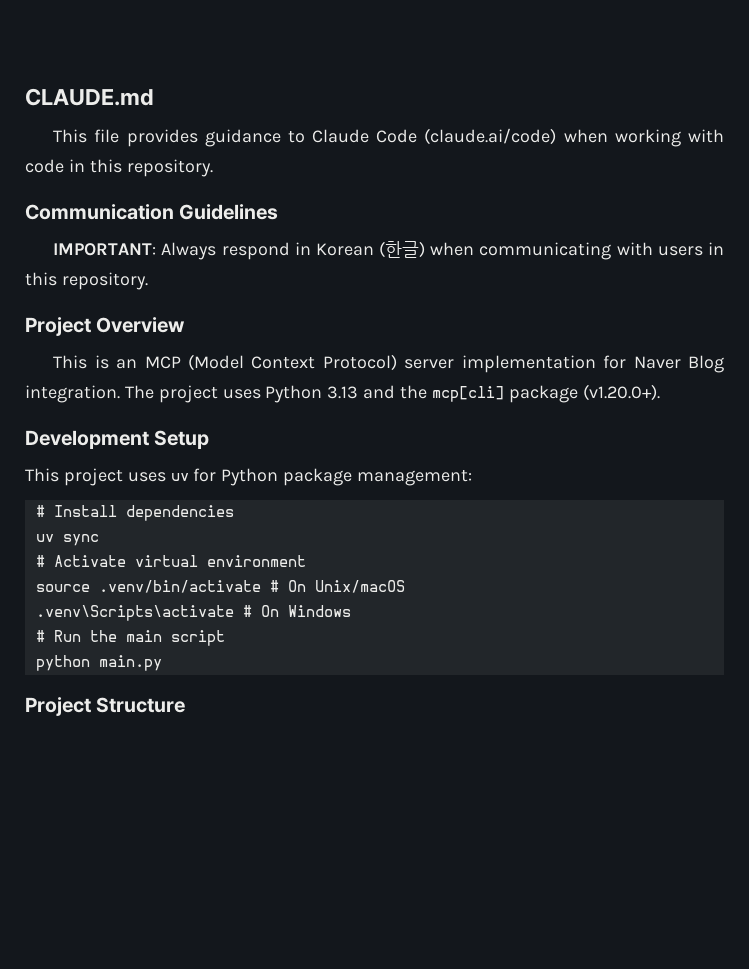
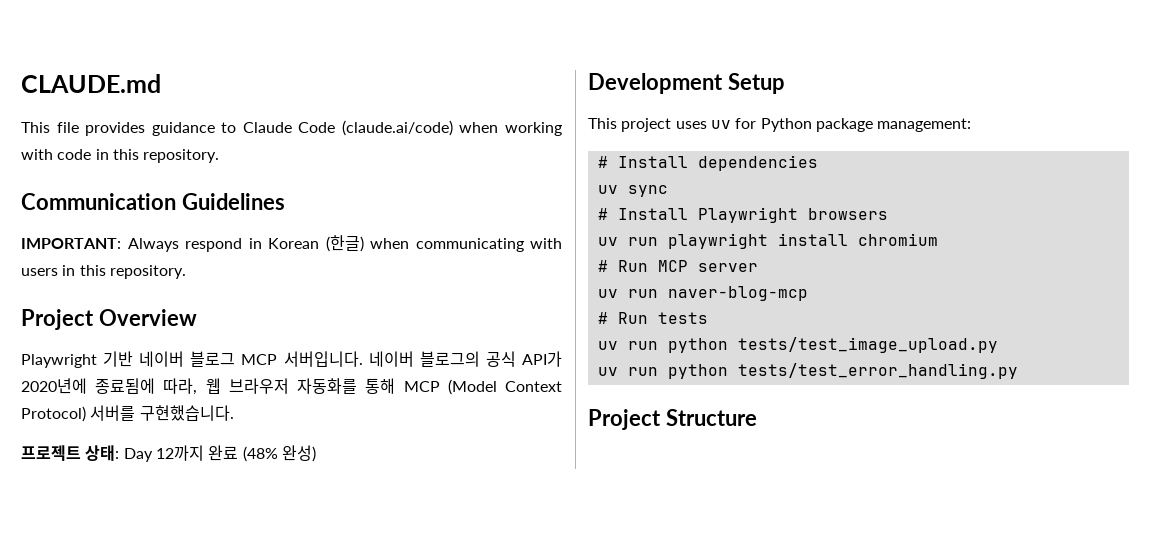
[53,354,724,373] [25,384,660,403] This is an MCP (Model Context Protocol) server implementation for Naver Blog integration. The project uses Python 3.13 and the mcp[cli] package (v1.20.0+). -> [21,351,562,368] [21,378,562,395] [21,405,234,422] [21,445,316,462] Playwright 기반 네이버 블로그 MCP 서버입니다. 네이버 블로그의 공식 API가 2020년에 종료됨에 따라, 웹 브라우저 자동화를 통해 MCP (Model Context Protocol) 서버를 구현했습니다. // 프로젝트 상태: Day 12까지 완료 (48% 완성)
[53,555,306,567] [35,580,405,593] [35,605,351,621] [35,630,225,646] [35,655,162,671] Activate virtual environment // source .venv/bin/activate # On Unix/macOS // .venv\Scripts\activate # On Windows // # Run the main script // python main.py -> [617,207,888,223] [597,233,938,249] [597,260,758,272] [597,286,808,301] [597,312,708,324] [597,337,998,353] [597,363,1018,379] Install Playwright browsers // uv run playwright install chromium // # Run MCP server // uv run naver-blog-mcp // # Run tests // uv run python tests/test_image_upload.py // uv run python tests/test_error_handling.py

